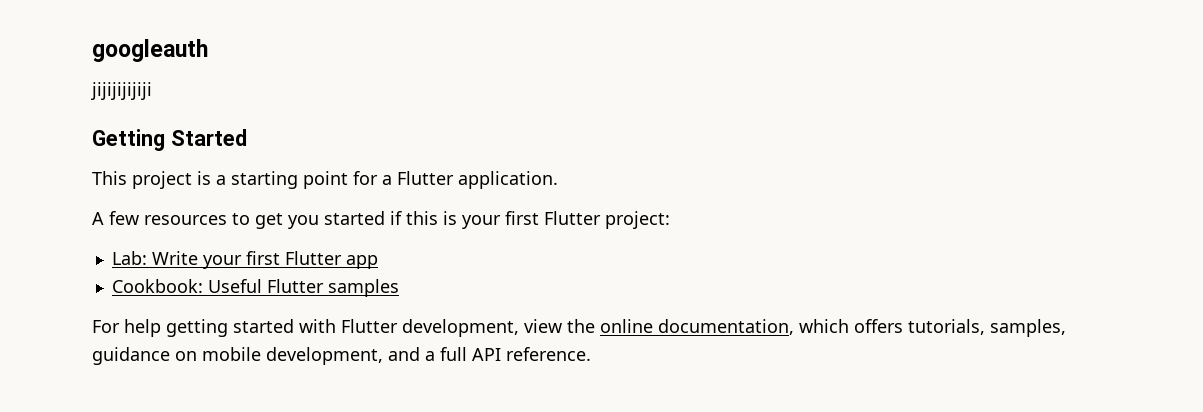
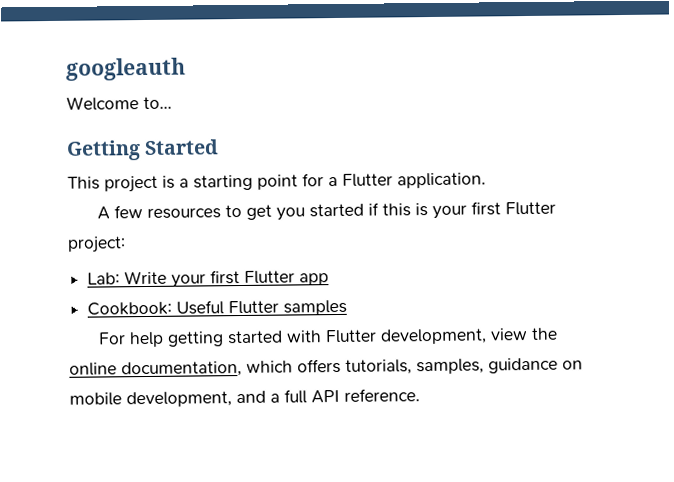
[91,82,152,100] jijijijijiji -> [66,96,172,111] Welcome to...

